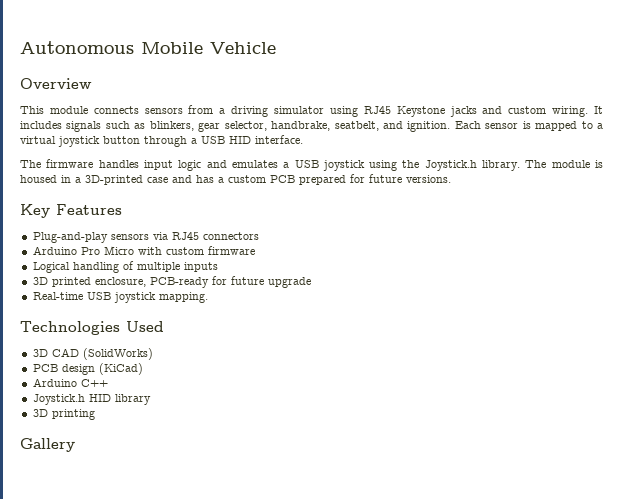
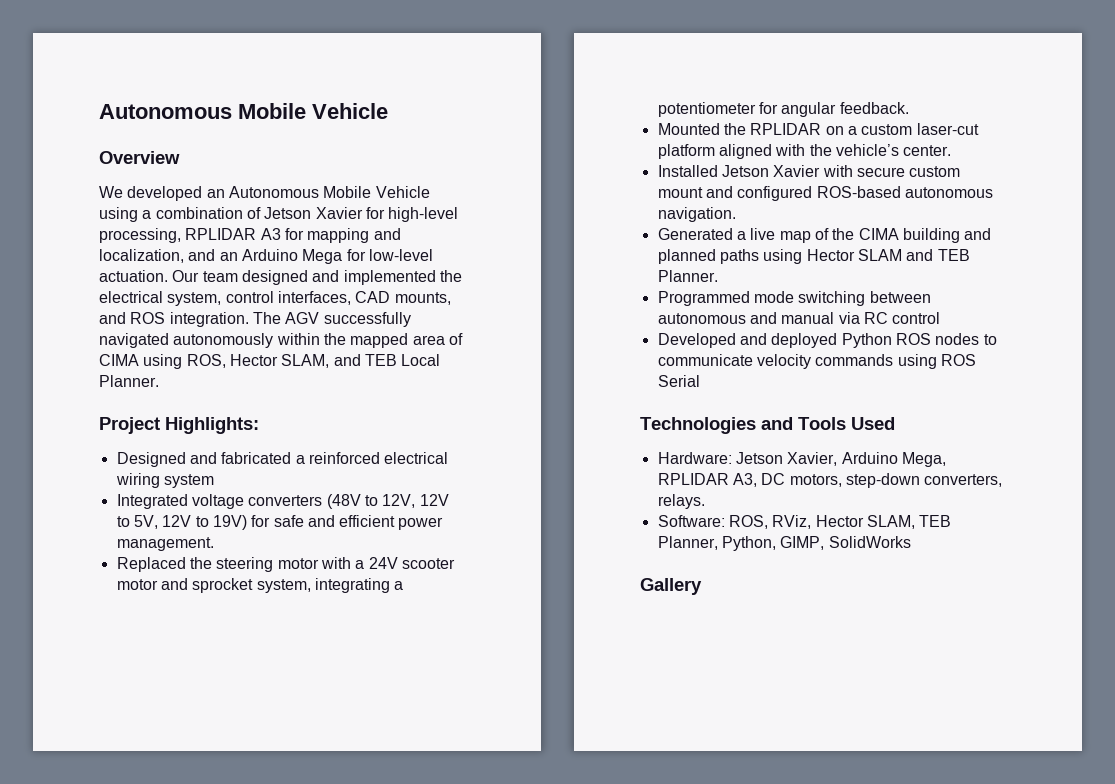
[20,105,604,117] [20,121,603,132] [20,135,303,147] [20,159,603,171] [20,174,451,185] [20,204,122,218] [32,232,259,243] [32,246,255,255] [32,261,218,273] [32,276,311,288] [32,292,208,303] This module connects sensors from a driving simulator using RJ45 Keystone jacks and custom wiring. It includes signals such as blinkers, gear selector, handbrake, seatbelt, and ignition. Each sensor is mapped to a virtual joystick button through a USB HID interface. // The firmware handles input logic and emulates a USB joystick using the Joystick.h library. The module is housed in a 3D-printed case and has a custom PCB prepared for future versions. // Key Features // Plug-and-play sensors via RJ45 connectors // Arduino Pro Micro with custom firmware // Logical handling of multiple inputs // 3D printed enclosure, PCB-ready for future upgrade // Real-time USB joystick mapping. -> [99,186,430,201] [99,207,459,222] [99,228,401,243] [99,249,433,264] [99,270,462,285] [99,291,451,306] [99,312,411,327] [99,333,463,348] [99,354,441,369] [99,375,159,387] [99,417,259,434] [116,452,449,467] [115,473,214,488] [116,494,449,509] [116,515,444,530] [116,537,214,551] [116,557,455,572] [116,578,404,593] [657,102,909,117] [657,123,979,135] [657,144,952,159] [657,165,961,177] [657,186,993,201] [657,207,736,222] [657,228,992,243] [657,249,970,264] [657,270,718,282] [657,291,931,306] [657,312,941,324] [657,333,997,348] [657,354,976,369] [657,375,700,387] We developed an Autonomous Mobile Vehicle using a combination of Jetson Xavier for high-level processing, RPLIDAR A3 for mapping and localization, and an Arduino Mega for low-level actuation. Our team designed and implemented the electrical system, control interfaces, CAD mounts, and ROS integration. The AGV successfully navigated autonomously within the mapped area of CIMA using ROS, Hector SLAM, and TEB Local Planner. // Project Highlights: // Designed and fabricated a reinforced electrical wiring system // Integrated voltage converters (48V to 12V, 12V to 5V, 12V to 19V) for safe and efficient power management. // Replaced the steering motor with a 24V scooter motor and sprocket system, integrating a potentiometer for angular feedback. // Mounted the RPLIDAR on a custom laser-cut platform aligned with the vehicle’s center. // Installed Jetson Xavier with secure custom mount and configured ROS-based autonomous navigation. // Generated a live map of the CIMA building and planned paths using Hector SLAM and TEB Planner. // Programmed mode switching between autonomous and manual via RC control // Developed and deployed Python ROS nodes to communicate velocity commands using ROS Serial
(120, 328) none -> [761,417,846,430] and Tools
[32,348,153,360] [32,363,143,375] [32,378,108,387] [32,394,151,405] [32,409,95,420] 3D CAD (SolidWorks) // PCB design (KiCad) // Arduino C++ // Joystick.h HID library // 3D printing -> [657,452,946,467] [657,473,1003,488] [657,494,705,509] [657,515,952,529] [657,536,911,551] Hardware: Jetson Xavier, Arduino Mega, RPLIDAR A3, DC motors, step-down converters, relays. // Software: ROS, RViz, Hector SLAM, TEB Planner, Python, GIMP, SolidWorks

